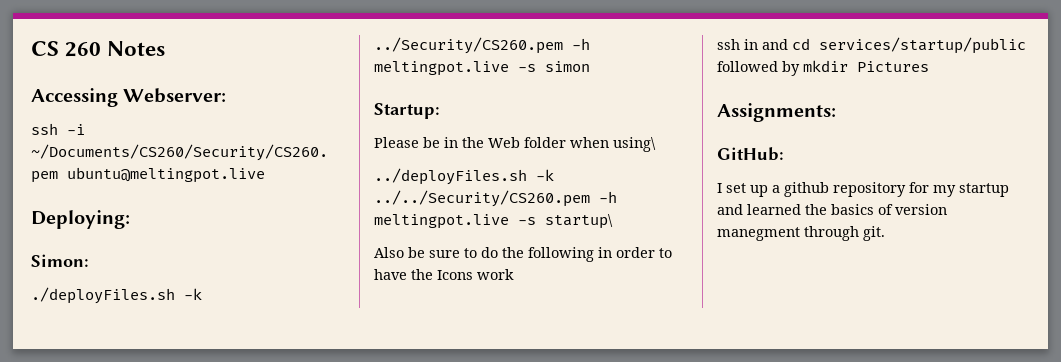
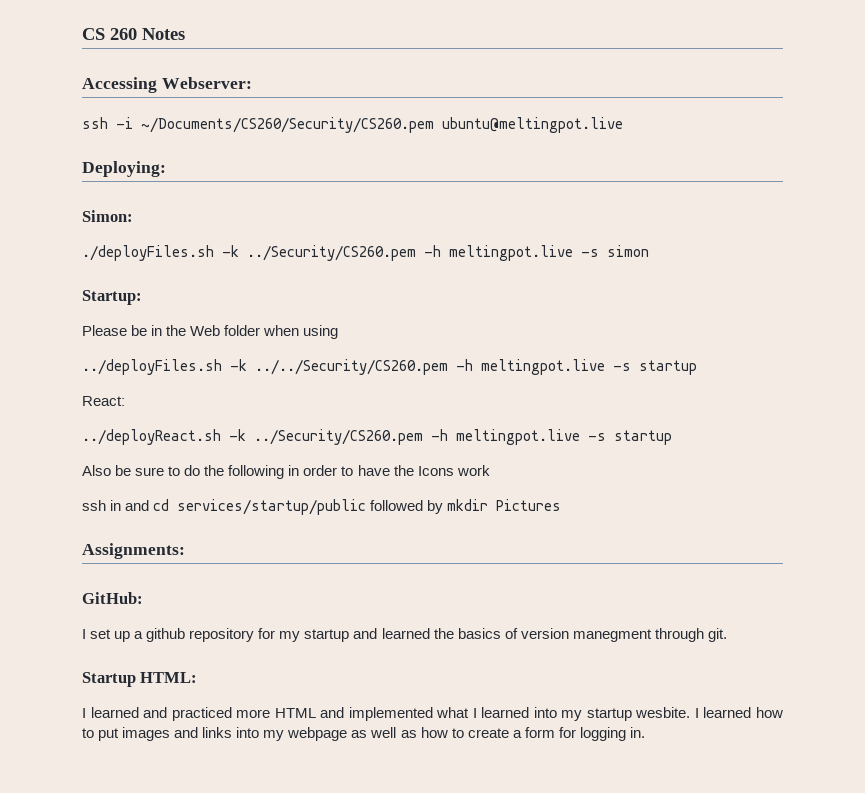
[613,137,656,152] using\ -> [303,325,339,339] using
[545,214,613,229] startup\ -> [639,360,697,375] [82,396,125,406] [82,429,672,445] startup // React: // ../deployReact.sh -k ../Security/CS260.pem -h meltingpot.live -s startup
(885, 233) none -> [82,672,198,687] [82,707,783,721] [82,727,645,741] // Startup HTML: // I learned and practiced more HTML and implemented what I learned into my startup wesbite. I learned how to put images and links into my webpage as well as how to create a form for logging in.

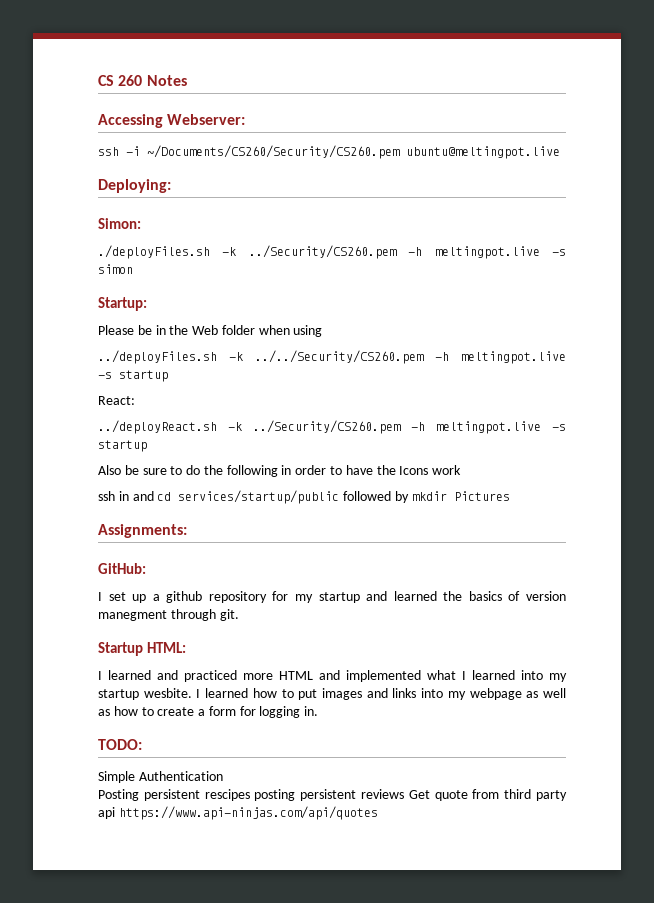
(645, 732) none -> [98,739,142,750] [98,771,223,783] [98,789,568,801] [98,806,378,820] // TODO: // Simple Authentication // Posting persistent rescipes posting persistent reviews Get quote from third party api https://www.api-ninjas.com/api/quotes

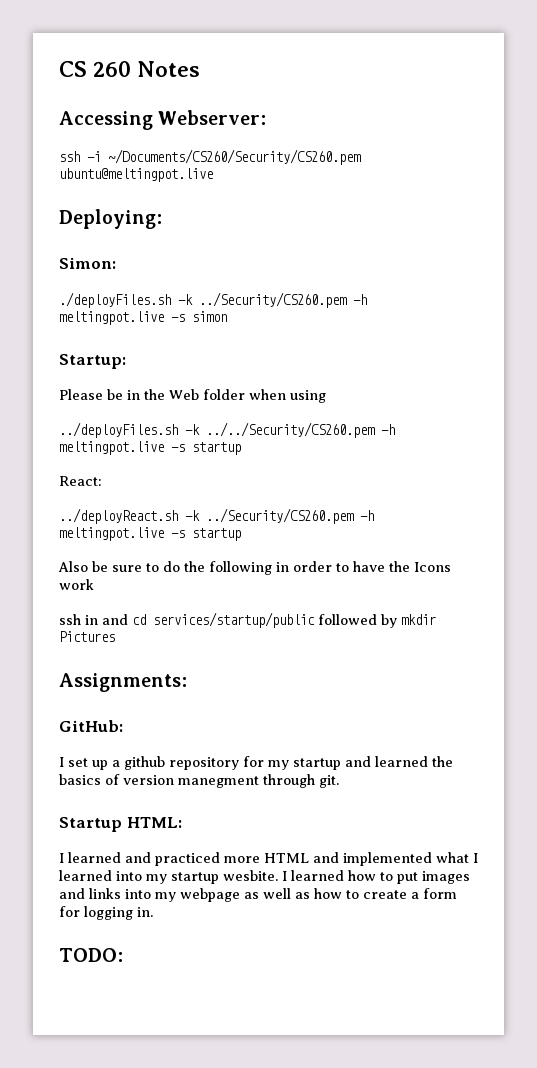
[98,771,223,783] [98,789,568,801] [98,806,378,820] // Simple Authentication // Posting persistent rescipes posting persistent reviews Get quote from third party api https://www.api-ninjas.com/api/quotes -> (123, 955) none

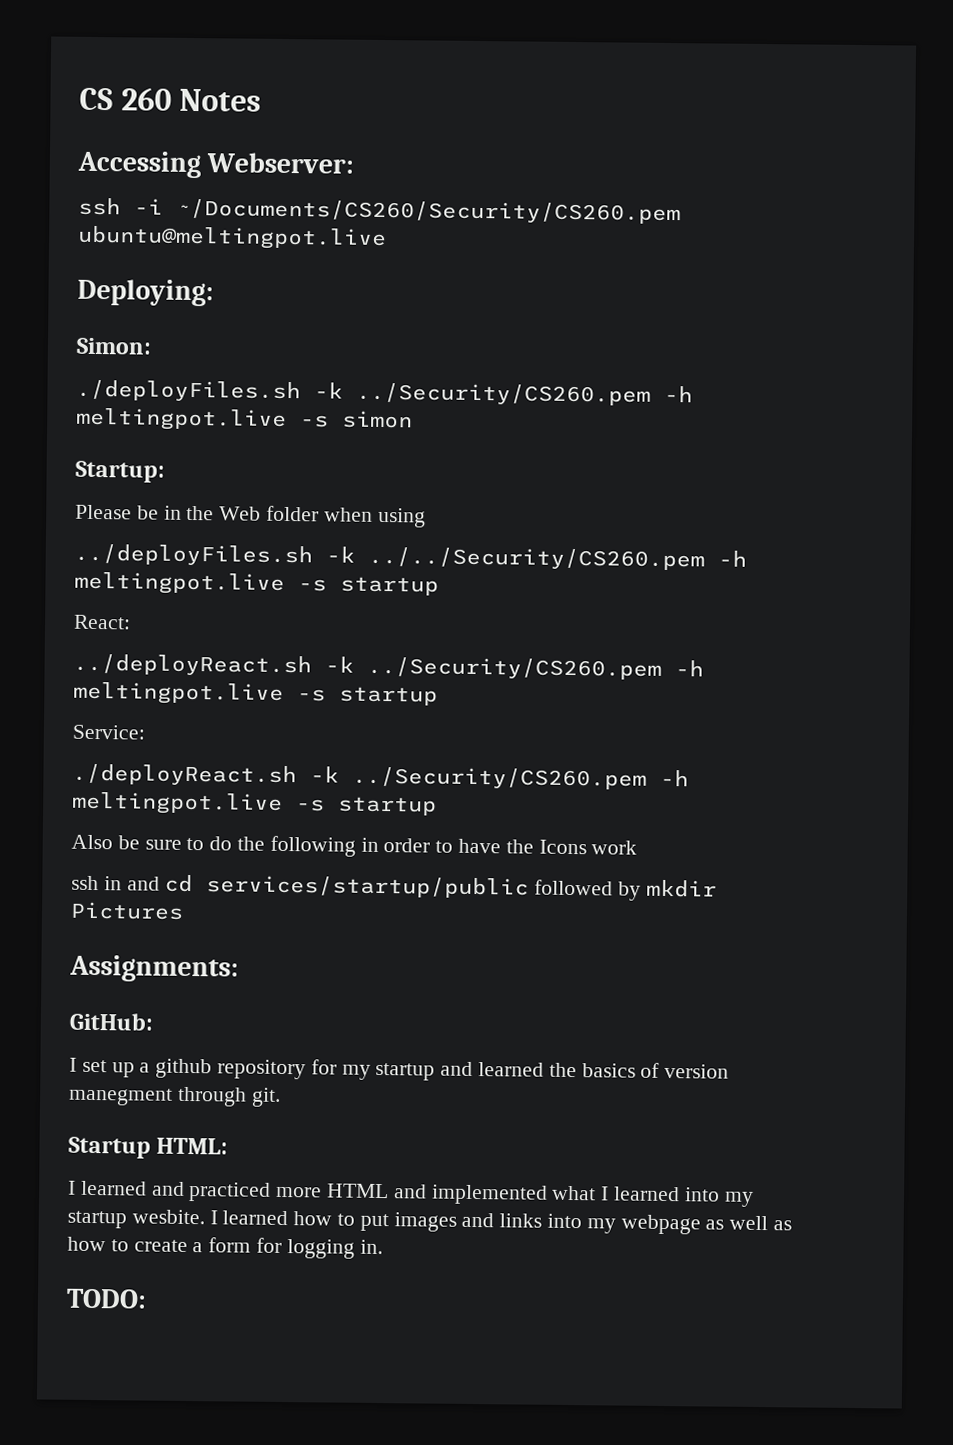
(241, 534) none -> [72,724,145,740] [72,763,689,790] [72,791,437,816] // Service: // ./deployReact.sh -k ../Security/CS260.pem -h meltingpot.live -s startup

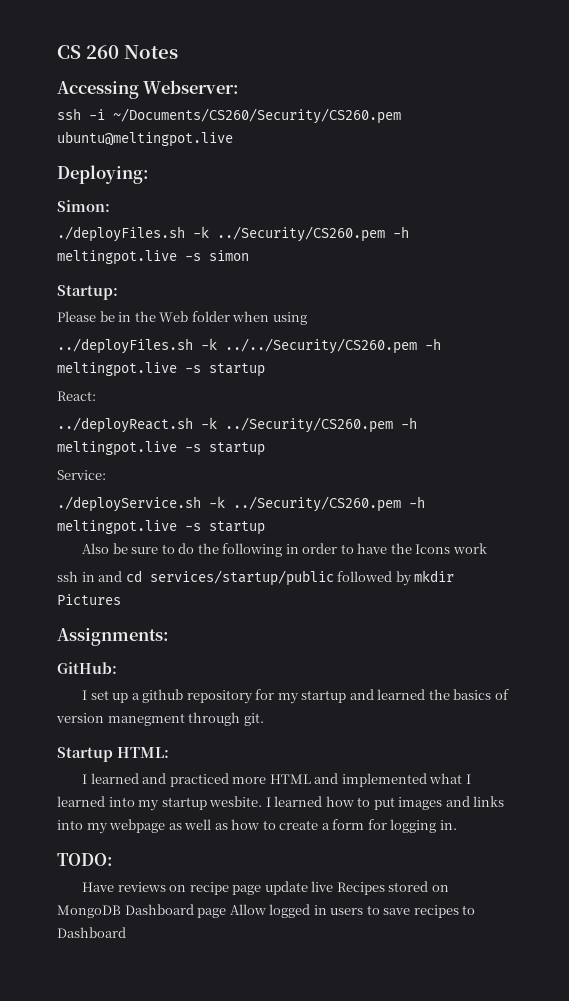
[72,763,297,787] ./deployReact.sh -> [57,496,201,512] ./deployService.sh
(147, 1298) none -> [82,881,449,895] [57,904,476,918] [57,927,126,938] // Have reviews on recipe page update live Recipes stored on MongoDB Dashboard page Allow logged in users to save recipes to Dashboard

